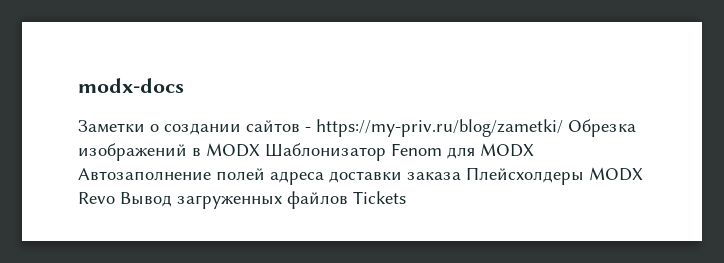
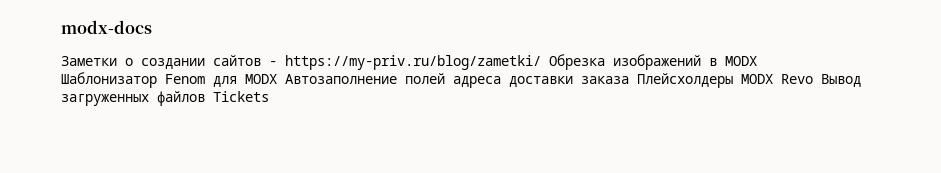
(260, 150) none -> (757, 61) //

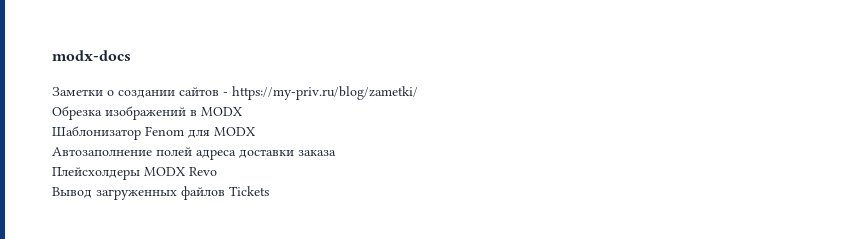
(541, 62) none -> (418, 93) //
(277, 79) none -> (256, 131) //
(629, 80) none -> (336, 153) //
(813, 79) none -> (217, 171) //

